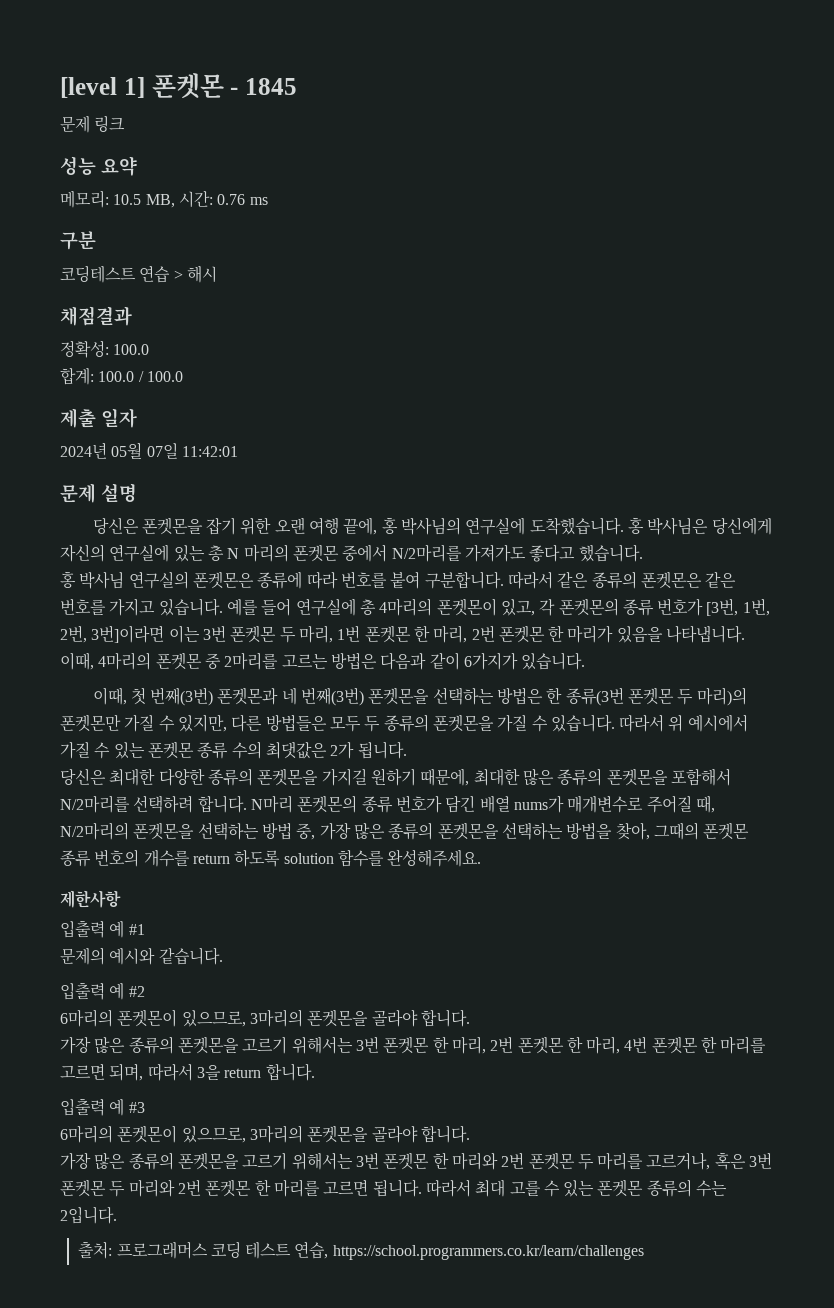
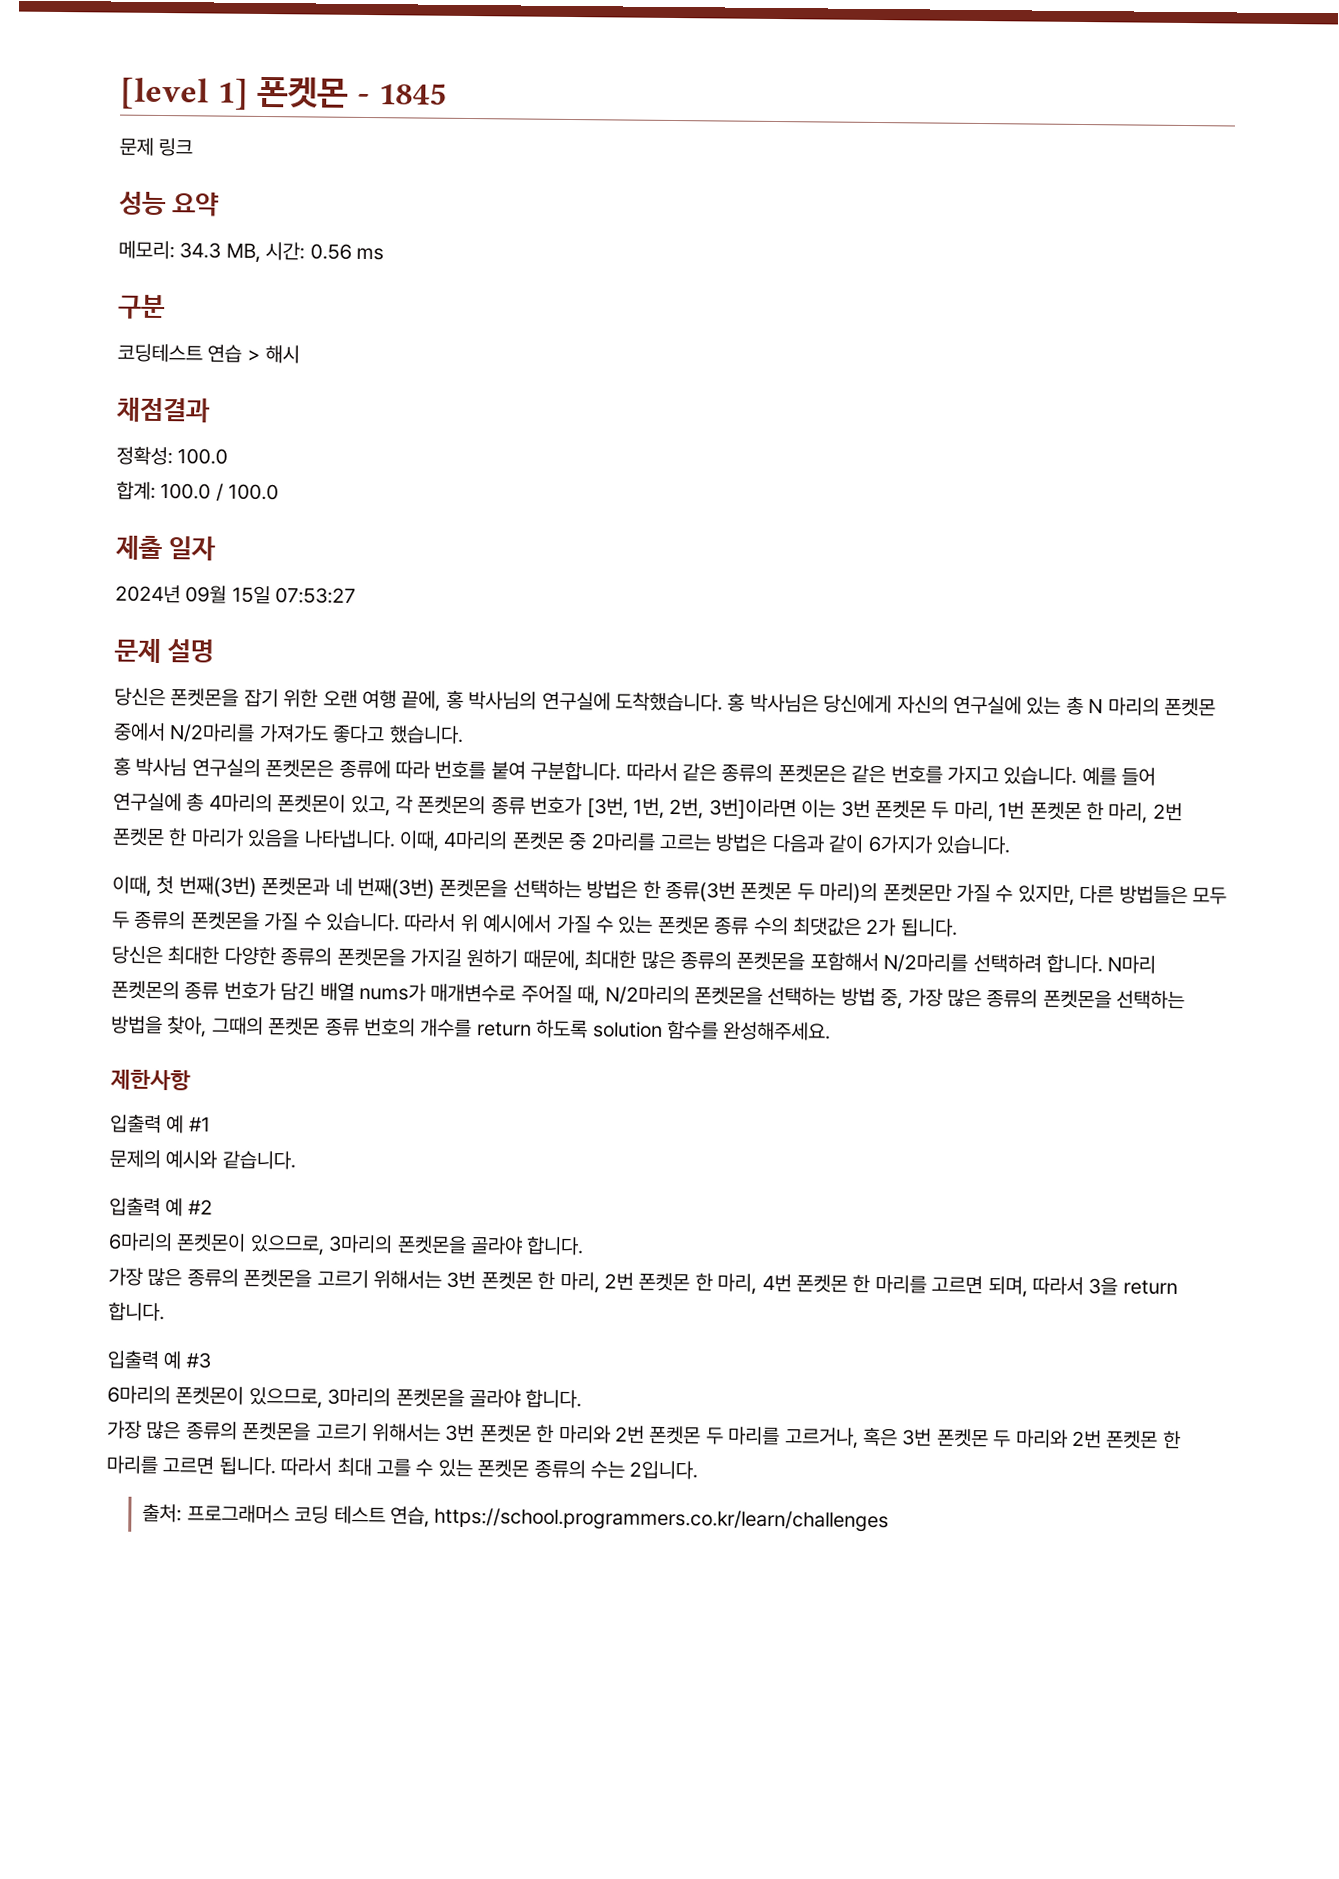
[113,194,142,205] 10.5 -> [179,242,222,259] 34.3
[217,194,246,205] 0.76 -> [309,243,352,260] 0.56
[111,442,238,459] 05월 07일 11:42:01 -> [185,585,357,605] 09월 15일 07:53:27

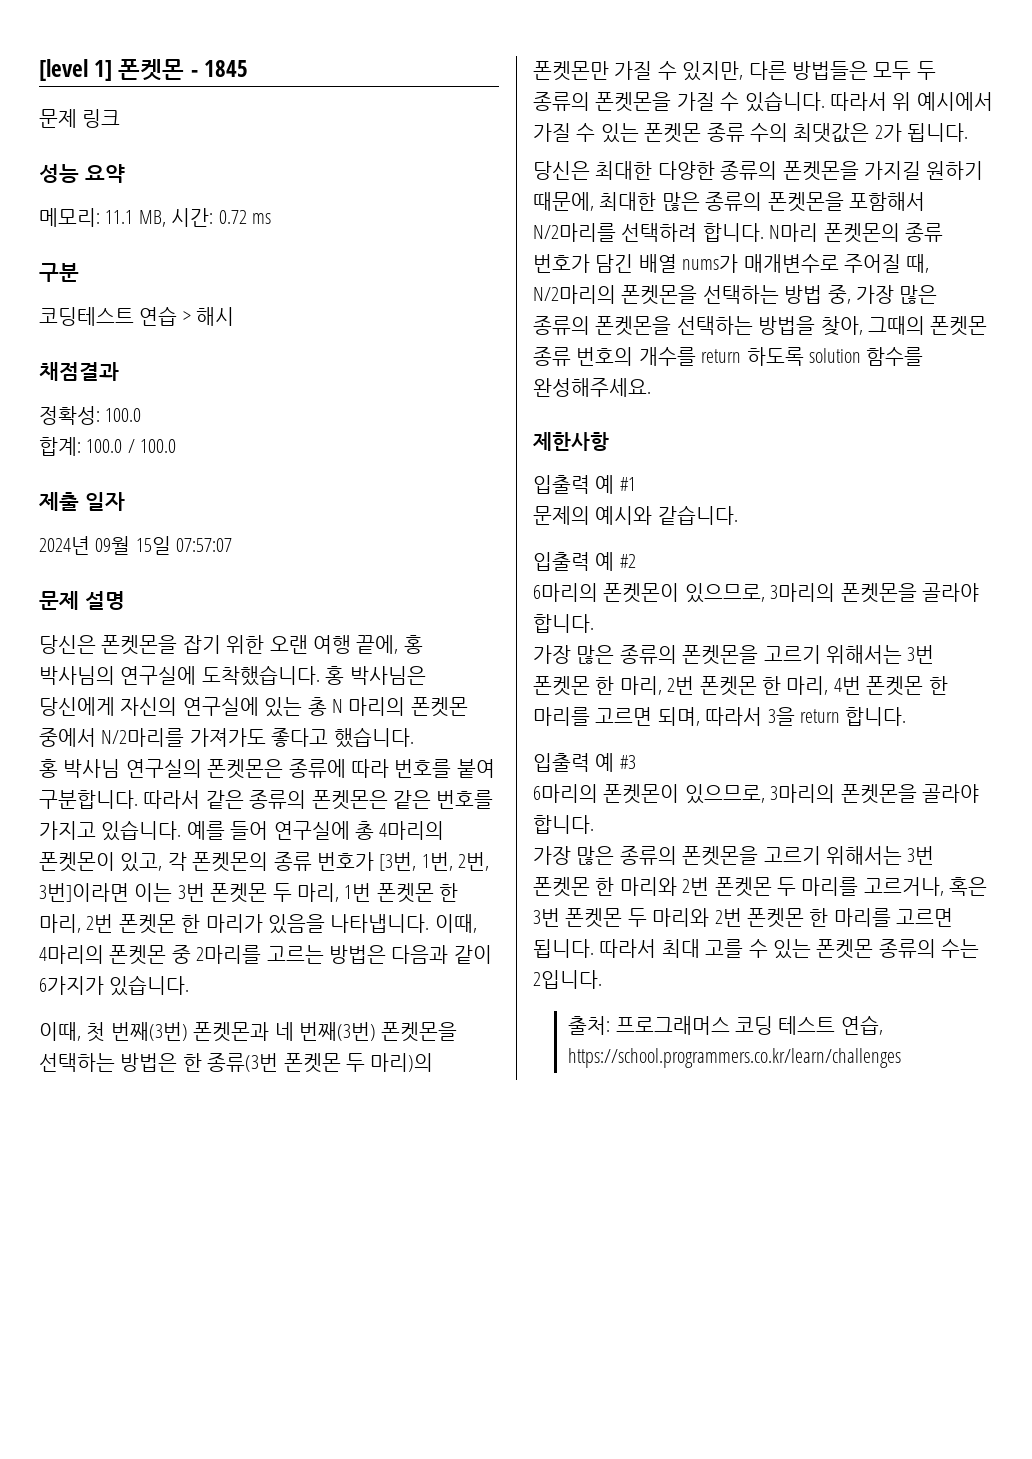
[179,242,222,259] 34.3 -> [105,210,134,224] 11.1
[309,243,352,260] 0.56 -> [218,210,247,224] 0.72
[275,587,357,604] 07:53:27 -> [176,538,233,552] 07:57:07

